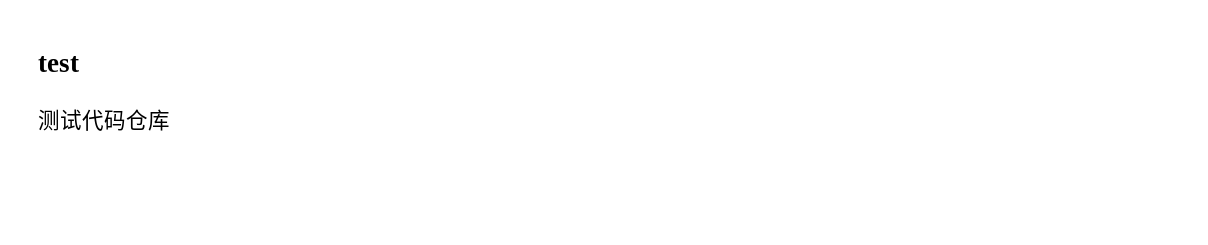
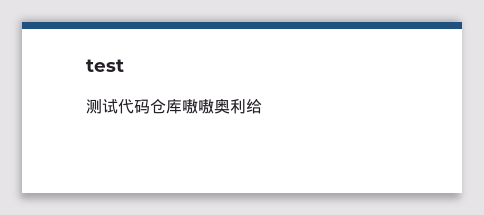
(170, 120) none -> [182,98,262,114] 嗷嗷奥利给

